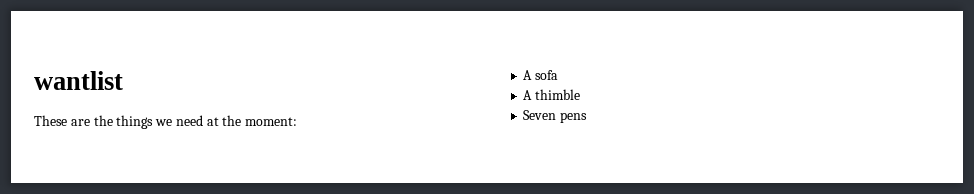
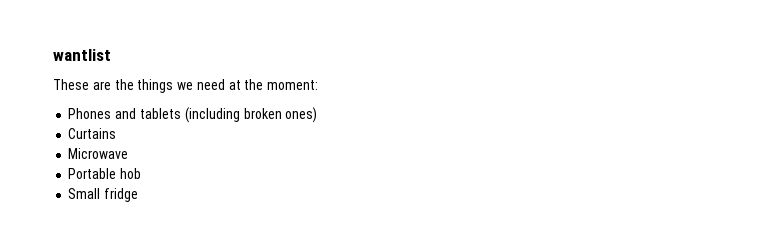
[523,70,559,80] [523,89,581,100] [523,110,588,123] A sofa // A thimble // Seven pens -> [68,107,318,123] [68,128,117,139] [68,148,129,159] [68,168,142,179] [68,188,139,202] Phones and tablets (including broken ones) // Curtains // Microwave // Portable hob // Small fridge

